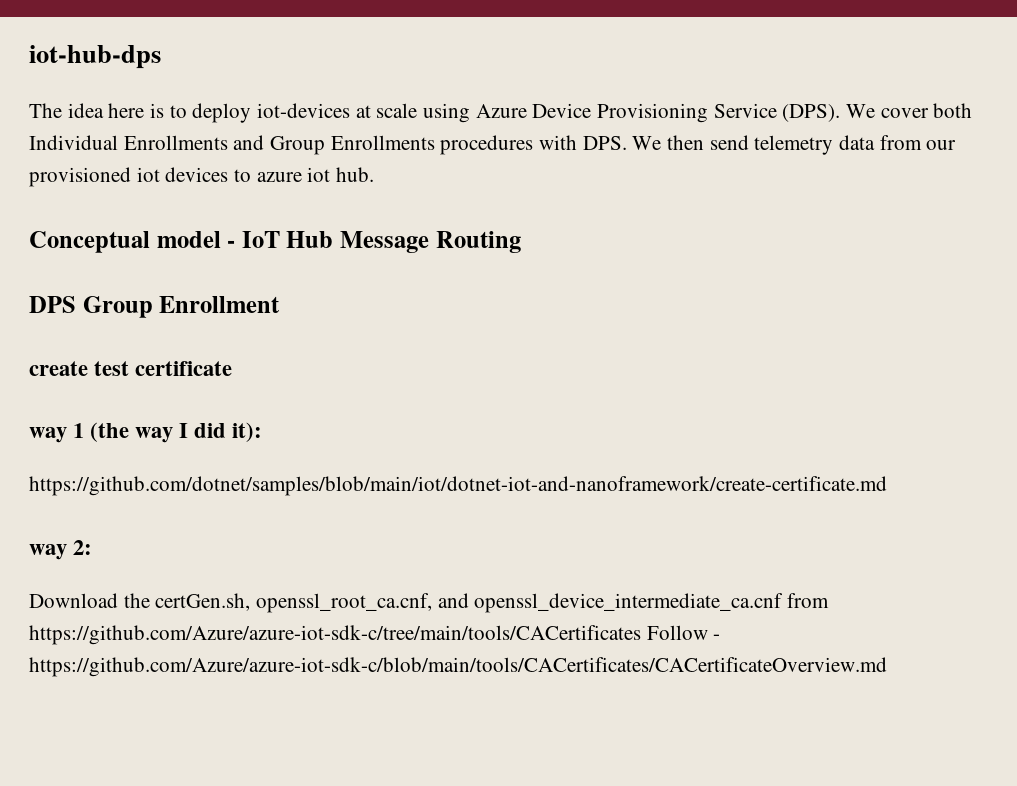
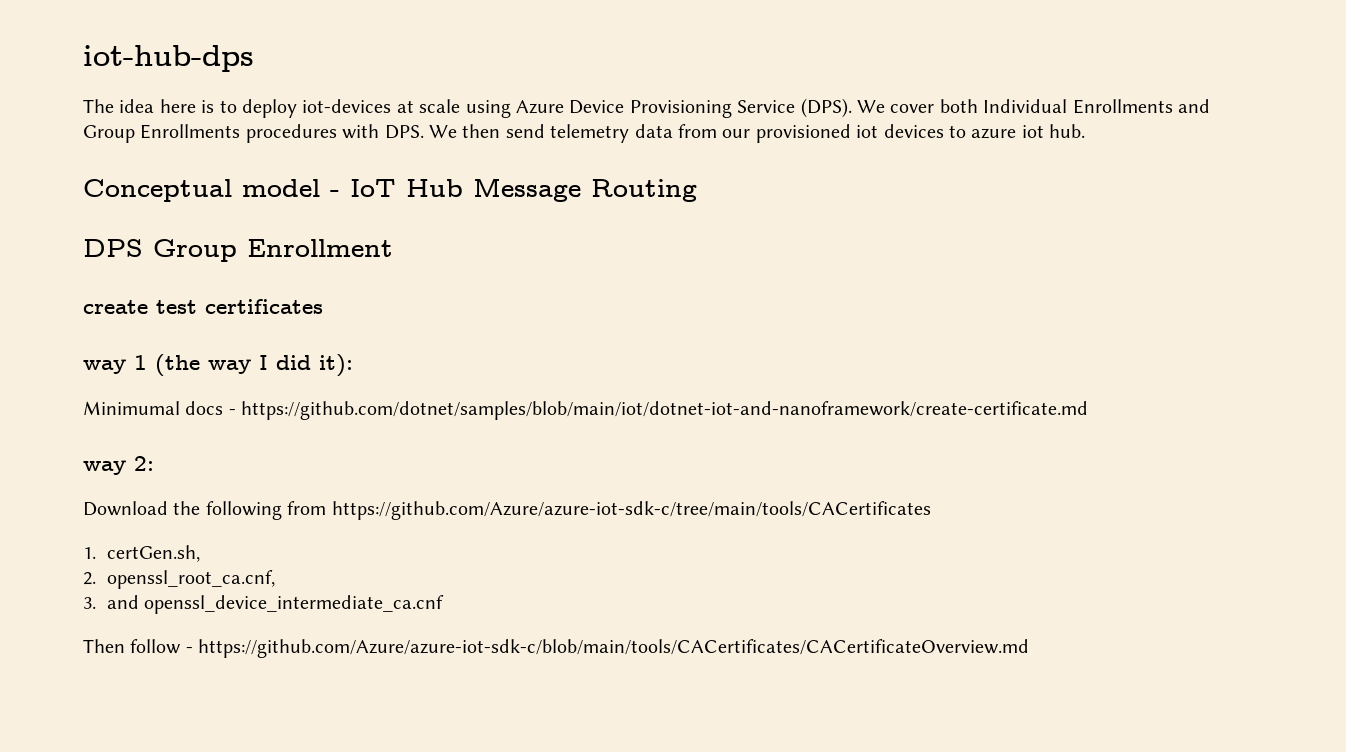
[135,361,233,376] certificate -> [205,299,323,314] certificates
(263, 432) none -> [83,401,236,415] Minimumal docs -
(150, 600) none -> [205,501,931,520] [83,547,96,559] following from https://github.com/Azure/azure-iot-sdk-c/tree/main/tools/CACertificates // 1.
(251, 602) none -> [83,572,96,585] // 2.
(433, 603) none -> [83,597,96,609] // 3.
[787,593,830,608] [29,625,708,645] from https://github.com/Azure/azure-iot-sdk-c/tree/main/tools/CACertificates Follow -> [83,639,182,654] // Then follow

